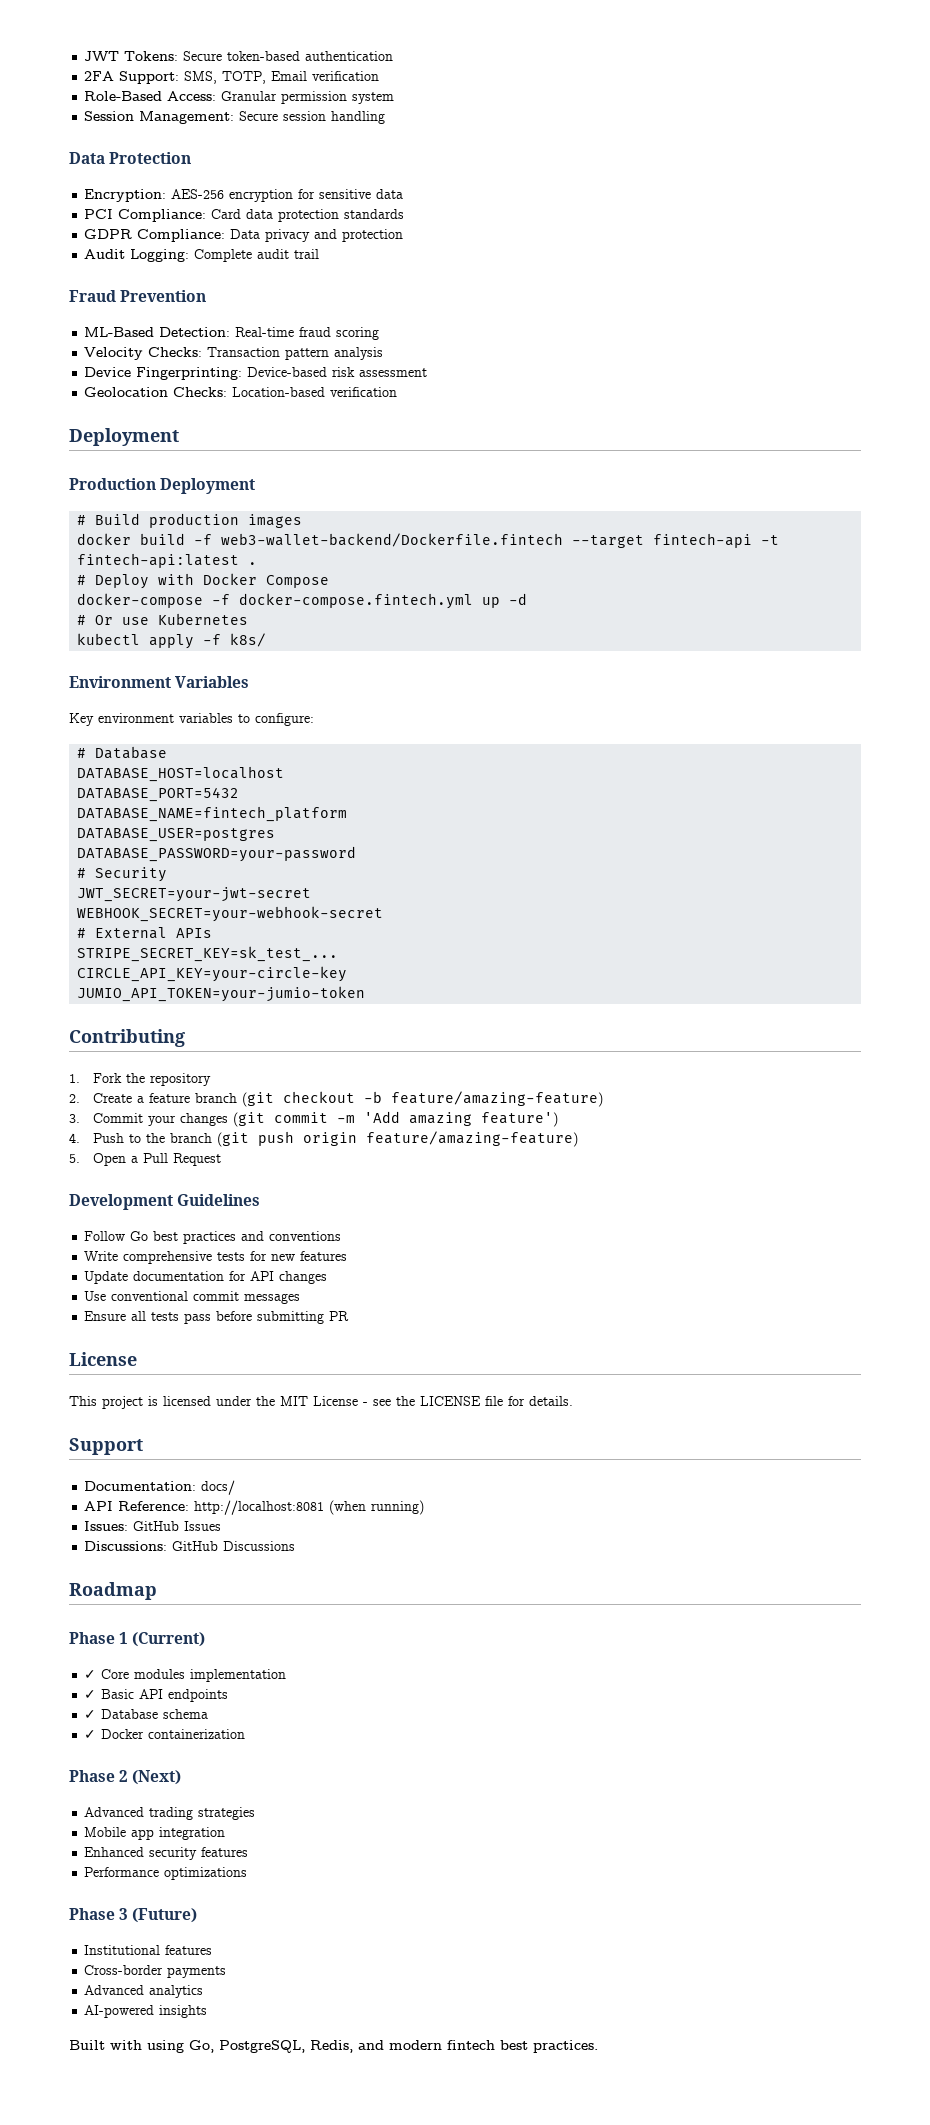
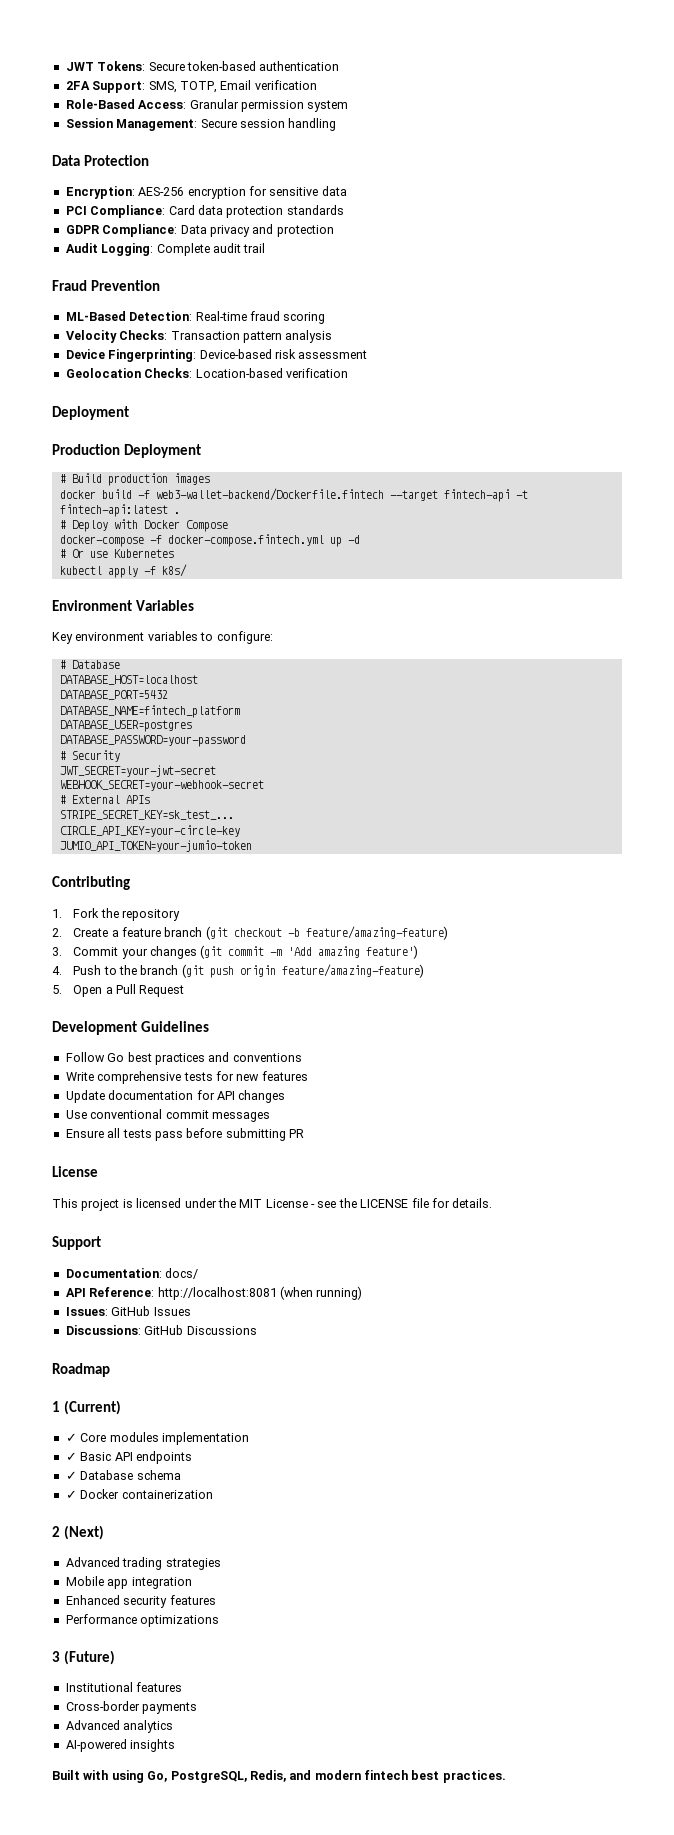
[69,1632,115,1644] Phase -> (110, 1370) none
[69,1770,115,1782] Phase -> (213, 1494) none
[69,1908,115,1920] Phase -> (220, 1621) none

